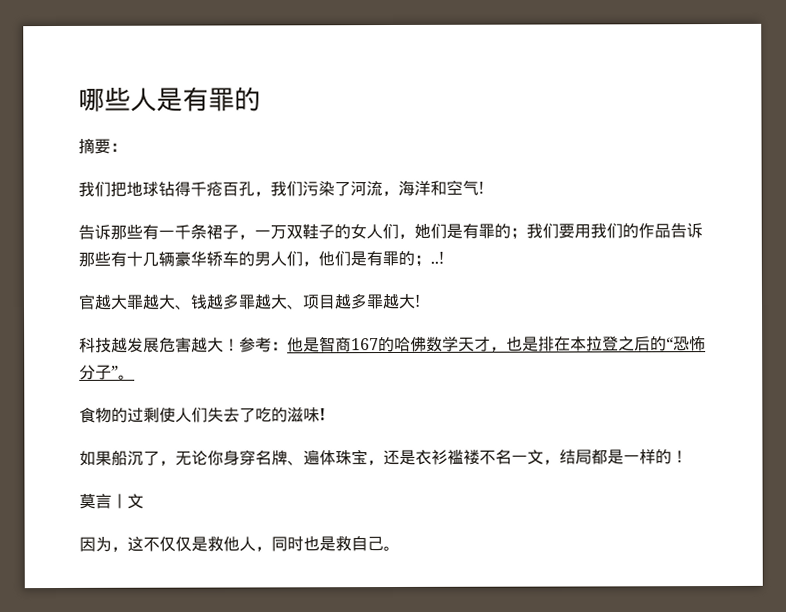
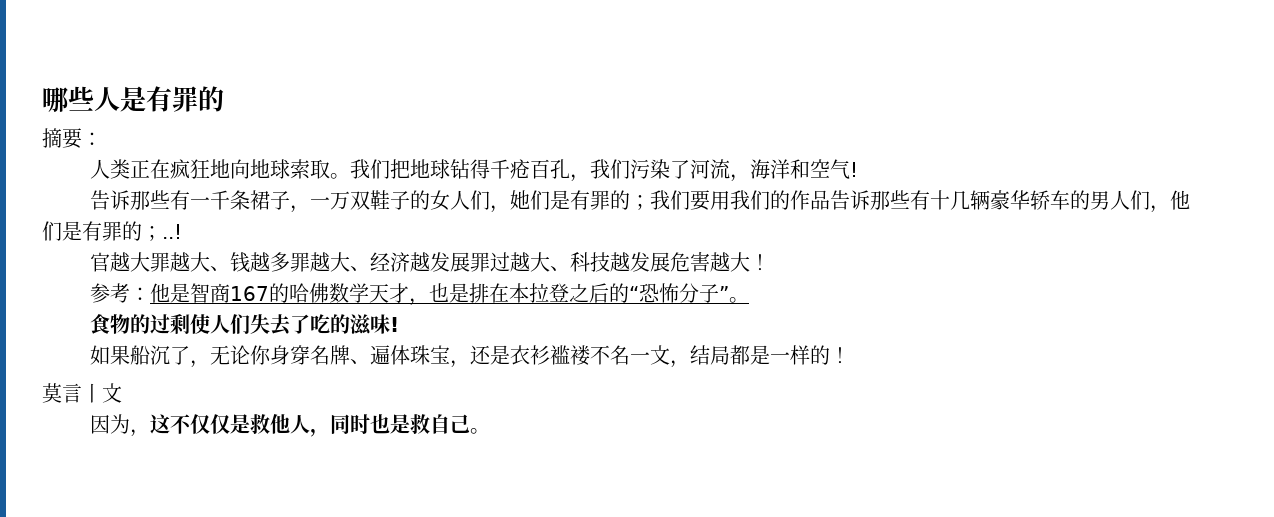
(127, 147) none -> [90,159,351,179] 人类正在疯狂地向地球索取。
[302,293,421,310] 项目越多罪越大! // -> [370,252,571,272] 经济越发展罪过越大、
(240, 345) none -> (771, 262) //

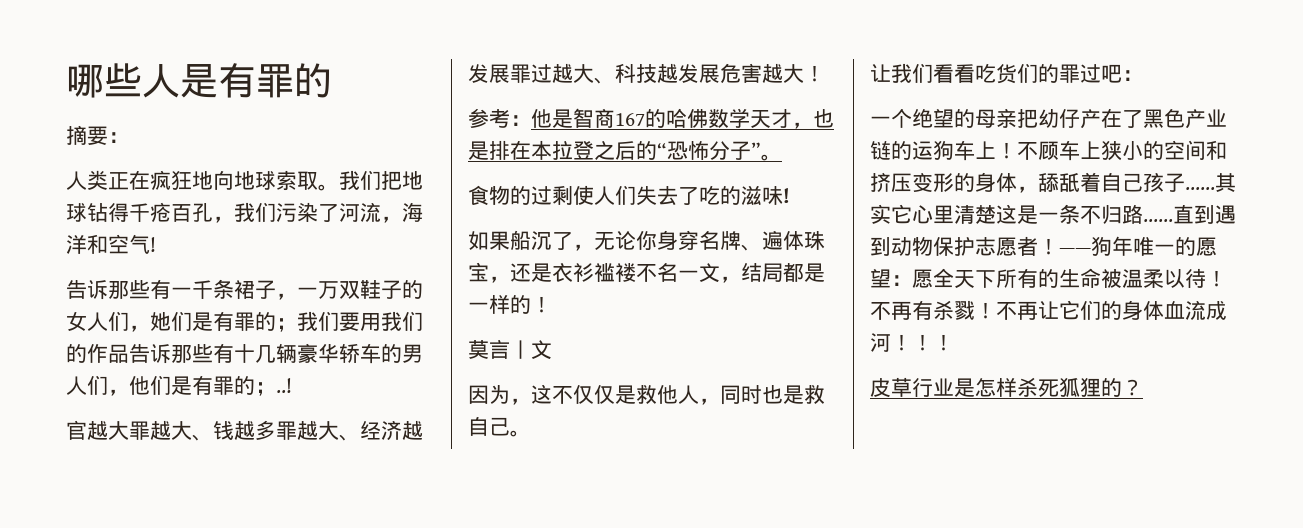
(491, 431) none -> [870,63,1143,84] [870,108,1227,129] [870,140,1227,161] [870,172,1236,193] [870,204,1236,224] [870,236,1217,256] [870,268,1227,288] [870,300,1227,320] [870,333,954,352] [870,377,1143,398] // 让我们看看吃货们的罪过吧： // 一个绝望的母亲把幼仔产在了黑色产业链的运狗车上！不顾车上狭小的空间和挤压变形的身体，舔舐着自己孩子……其实它心里清楚这是一条不归路……直到遇到动物保护志愿者！——狗年唯一的愿望：愿全天下所有的生命被温柔以待！不再有杀戮！不再让它们的身体血流成河！！！ // 皮草行业是怎样杀死狐狸的？

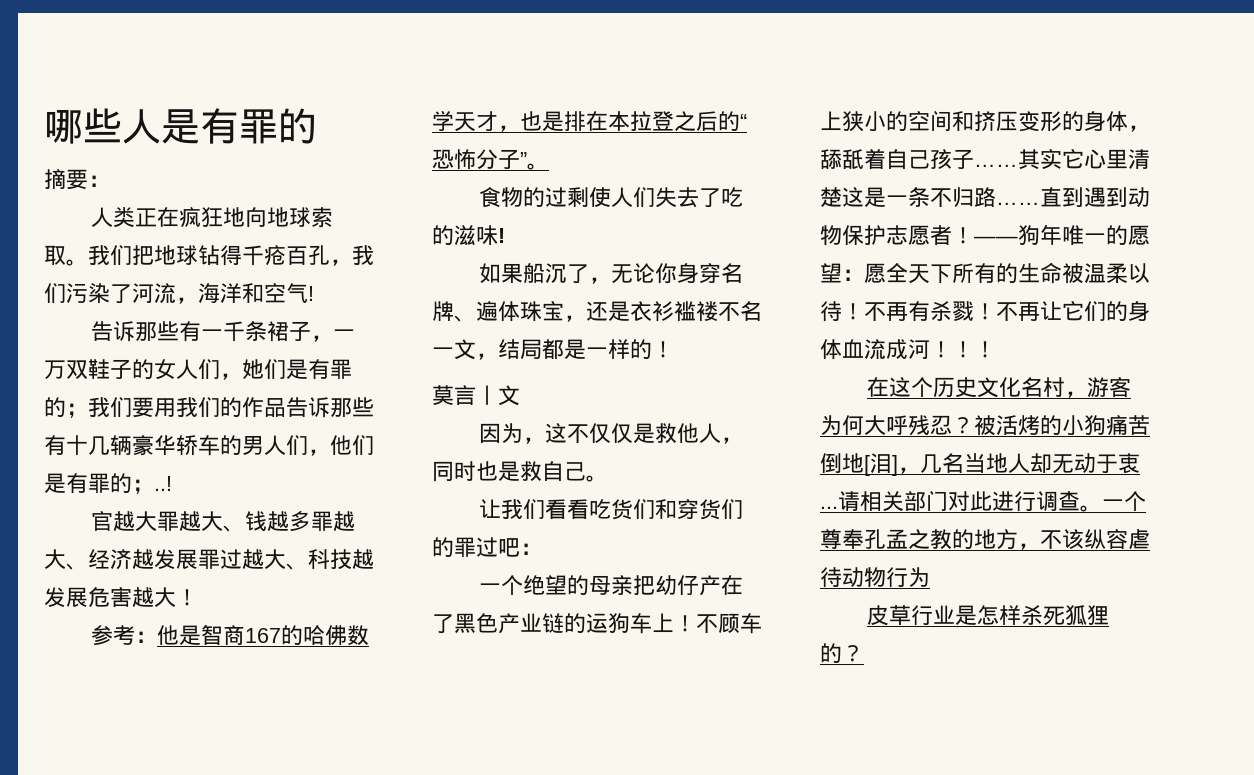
(1038, 73) none -> [654,499,743,520] 和穿货们
(954, 342) none -> [866,377,1131,398] [820,415,1150,436] [820,453,1140,476] [820,490,1146,512] [820,529,1150,550] [820,567,930,588] // 在这个历史文化名村，游客为何大呼残忍？被活烤的小狗痛苦倒地[泪]，几名当地人却无动于衷...请相关部门对此进行调查。一个尊奉孔孟之教的地方，不该纵容虐待动物行为

